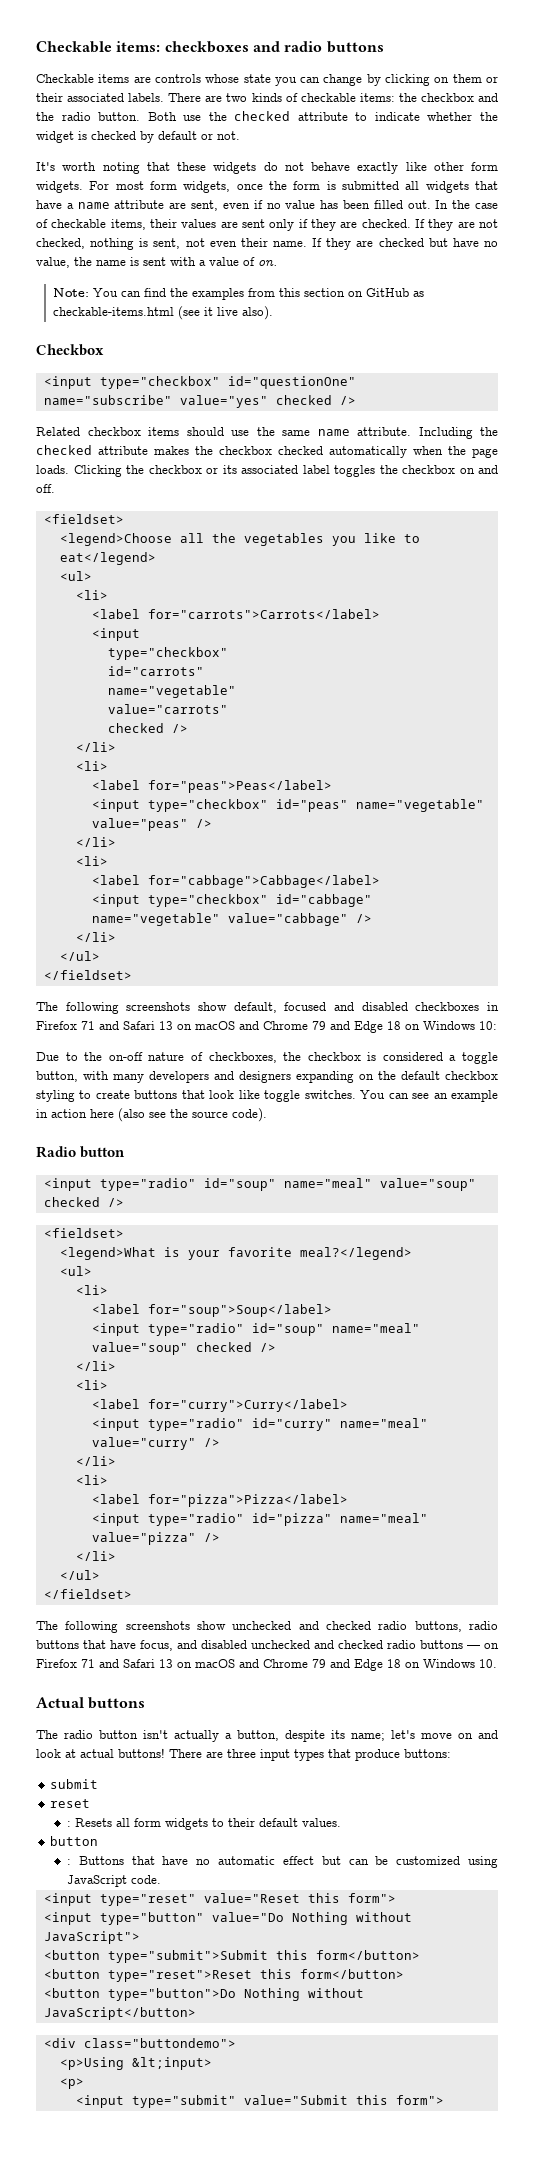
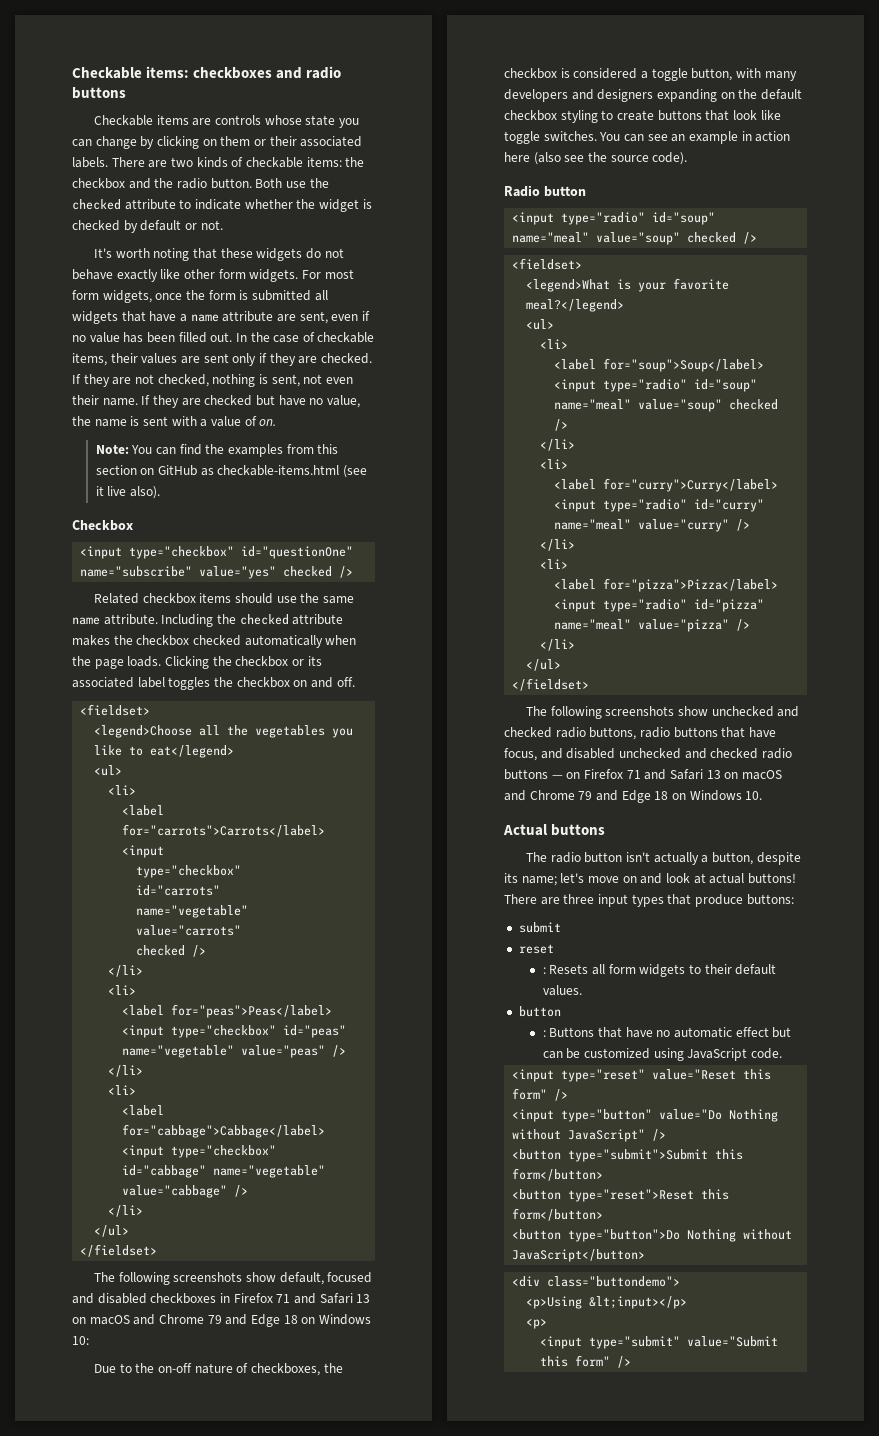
[347,1893,396,1903] form"> -> [512,1088,569,1101] form" />
[43,1931,140,1944] JavaScript"> -> [568,1129,667,1142] JavaScript" />
[131,2057,212,2070] &lt;input> -> [589,1296,688,1309] &lt;input></p>
[395,2095,444,2105] form"> -> [575,1355,632,1368] form" />

